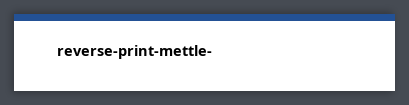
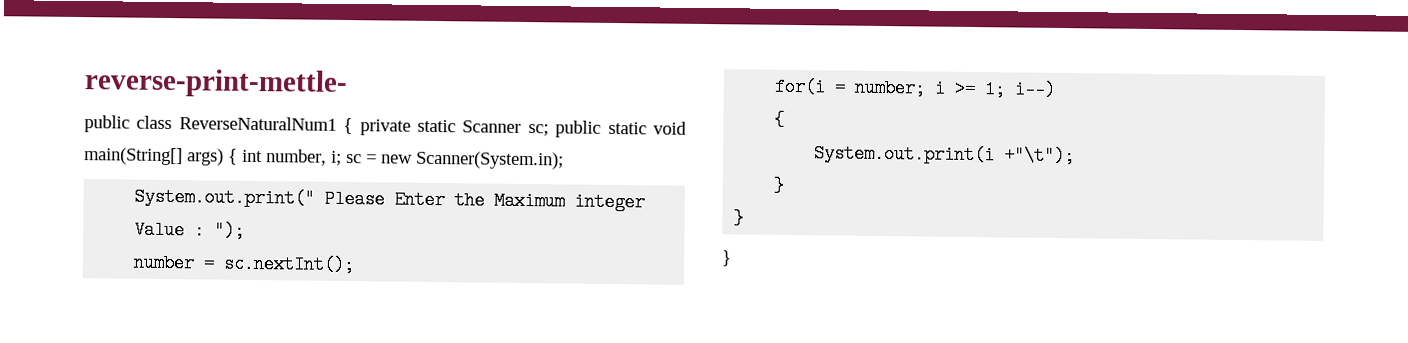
(212, 52) none -> [84,115,687,138] [84,147,564,170] [134,187,646,212] [134,220,246,240] [133,253,356,275] [774,77,1057,99] [774,110,786,129] [814,144,1076,166] [773,176,785,195] [733,209,745,228] [721,250,732,267] // public class ReverseNaturalNum1 { private static Scanner sc; public static void main(String[] args) { int number, i; sc = new Scanner(System.in); // System.out.print(" Please Enter the Maximum integer Value : "); // number = sc.nextInt(); // for(i = number; i >= 1; i--) // { // System.out.print(i +"\t"); // } // } // }

